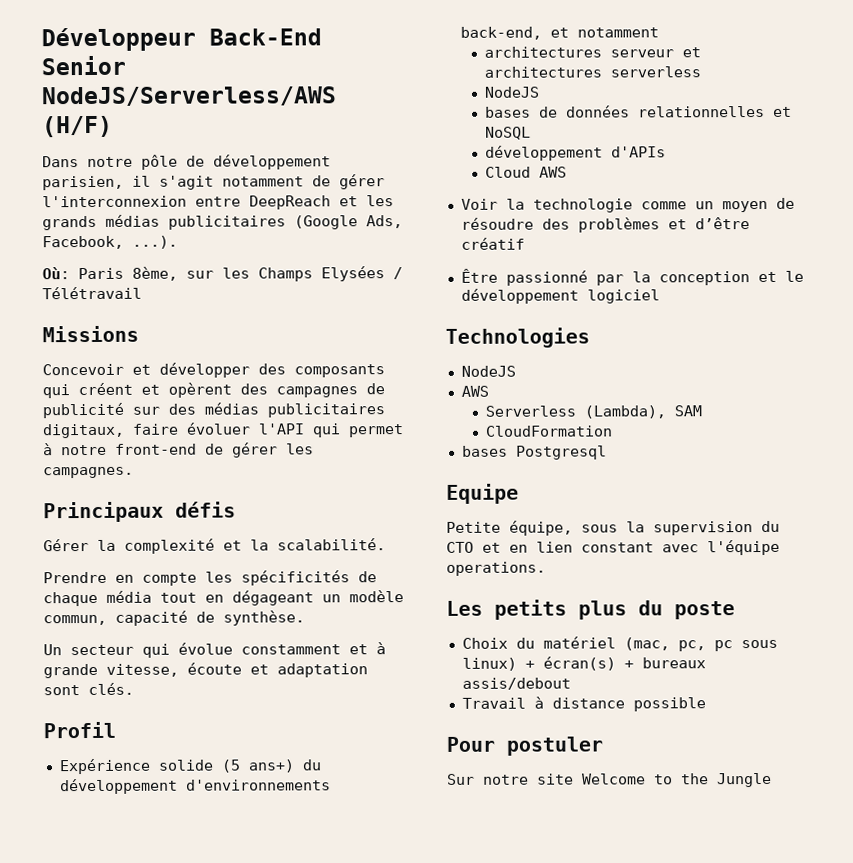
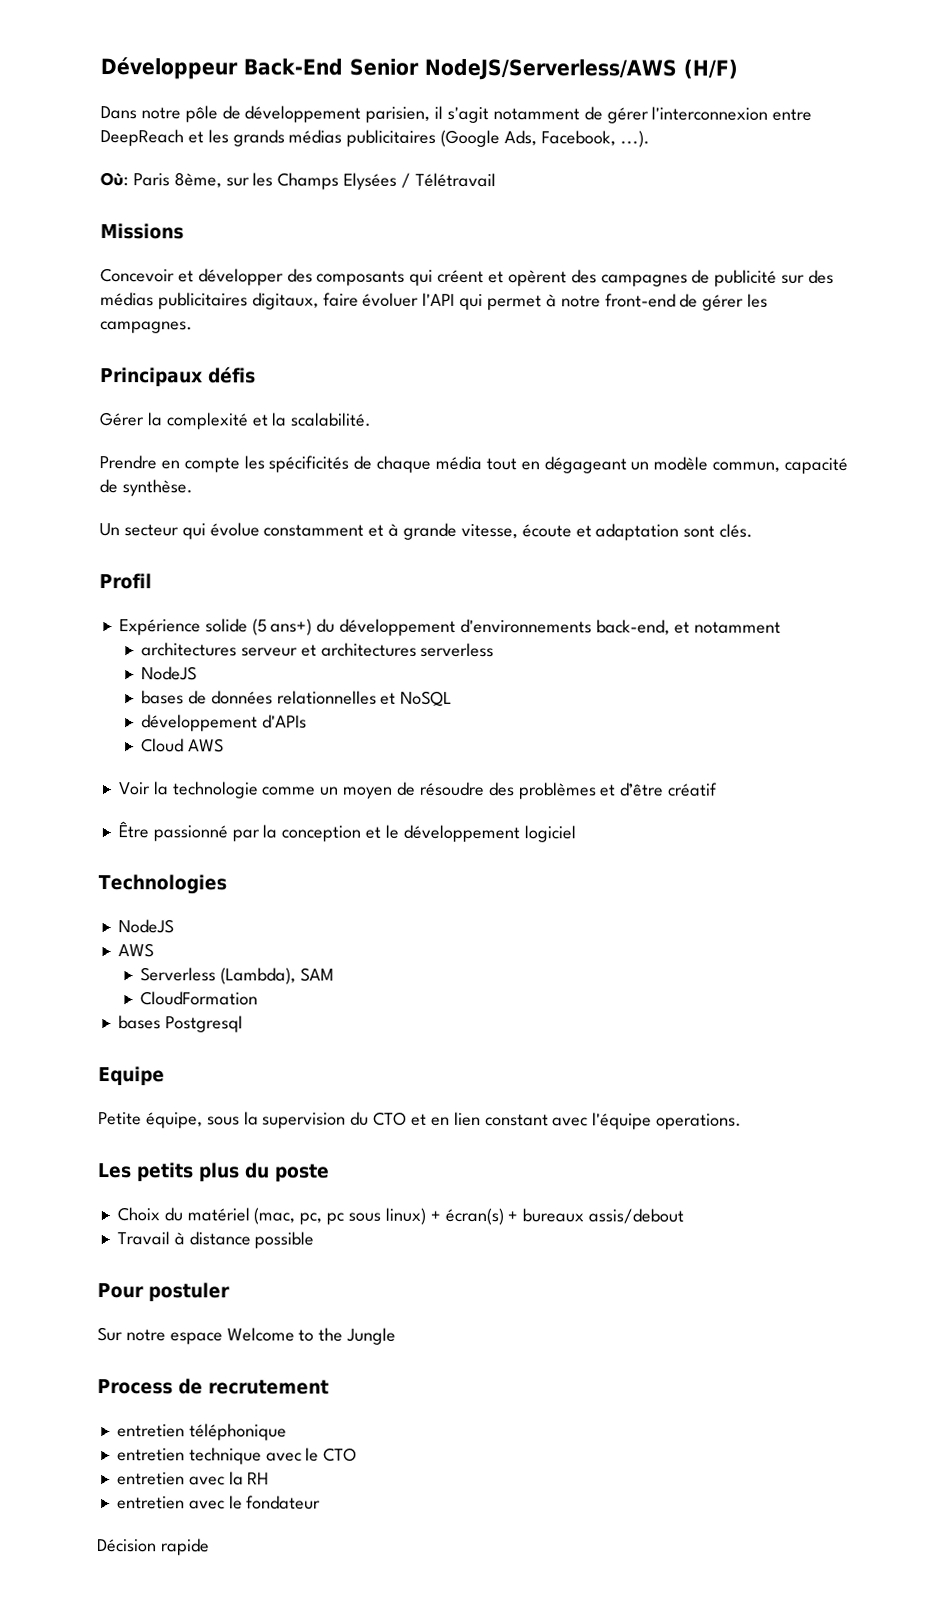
[537,773,574,785] site -> [169,1332,223,1345] espace
(772, 780) none -> [97,1378,329,1395] [116,1423,287,1441] [116,1447,358,1465] [116,1471,270,1486] [116,1495,322,1510] [97,1538,210,1556] // Process de recrutement // entretien téléphonique // entretien technique avec le CTO // entretien avec la RH // entretien avec le fondateur // Décision rapide

